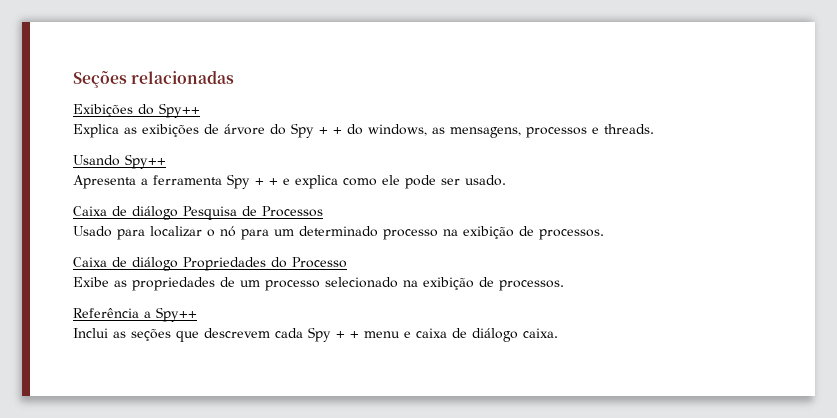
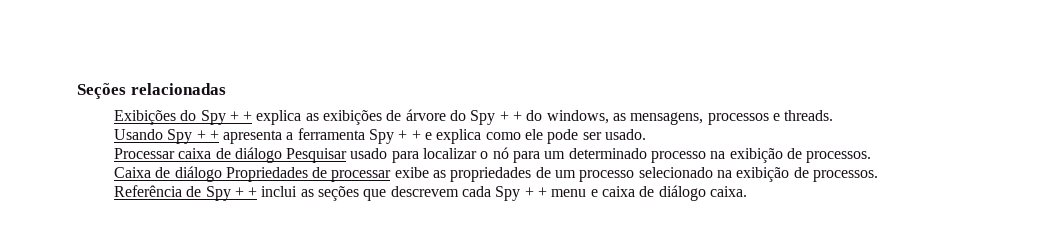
[159,103,200,118] [73,124,119,138] Spy++ // Explica -> [200,110,302,125] Spy + + explica
[125,154,166,169] [73,175,136,189] Spy++ // Apresenta -> [167,129,283,144] Spy + + apresenta
[73,206,323,220] [73,226,112,237] Caixa de diálogo Pesquisa de Processos // Usado -> [113,147,388,163] Processar caixa de diálogo Pesquisar usado
[271,257,347,268] [73,277,109,287] do Processo // Exibe -> [312,167,429,182] de processar exibe
[144,307,197,322] [73,328,108,338] a Spy++ // Inclui -> [186,186,298,201] de Spy + + inclui

